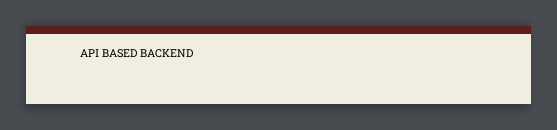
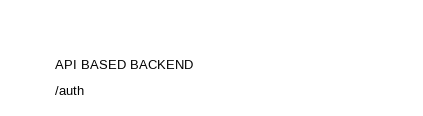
(193, 53) none -> [55,86,84,95] // /auth

